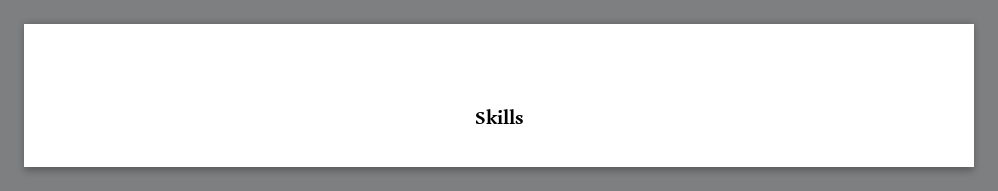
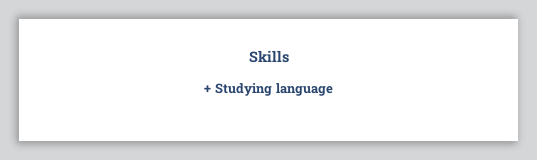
(524, 116) none -> [204,83,333,96] // + Studying language

